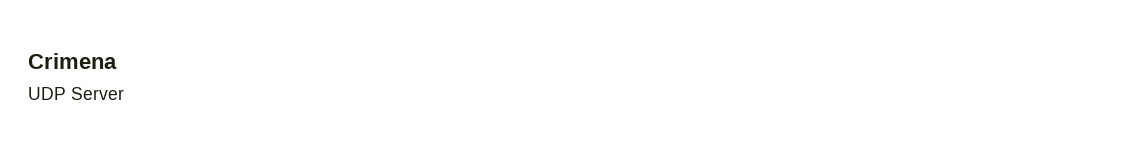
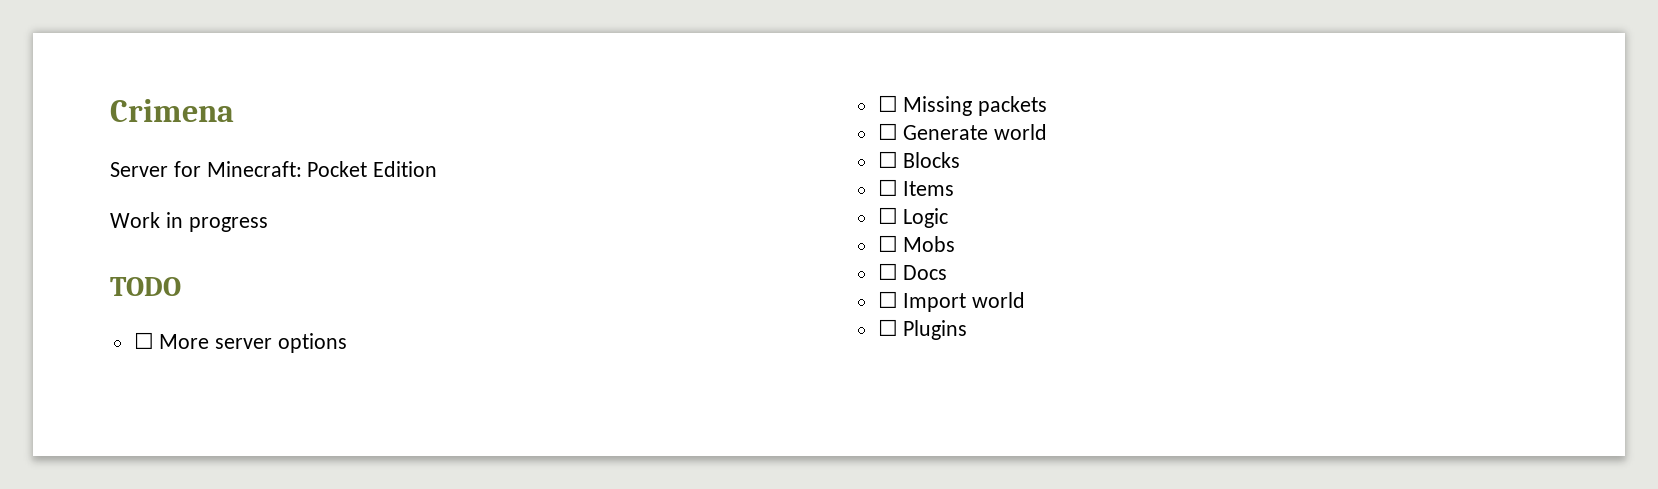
[28,87,124,100] UDP Server -> [110,161,438,177] [110,212,268,232] [110,277,181,296] [133,332,348,353] [877,95,1048,116] [877,123,1048,140] [877,151,961,168] [877,179,955,196] [877,207,949,228] [877,235,956,252] [877,263,948,280] [877,291,1026,312] [877,319,968,340] Server for Minecraft: Pocket Edition // Work in progress // TODO // ☐ More server options // ☐ Missing packets // ☐ Generate world // ☐ Blocks // ☐ Items // ☐ Logic // ☐ Mobs // ☐ Docs // ☐ Import world // ☐ Plugins

